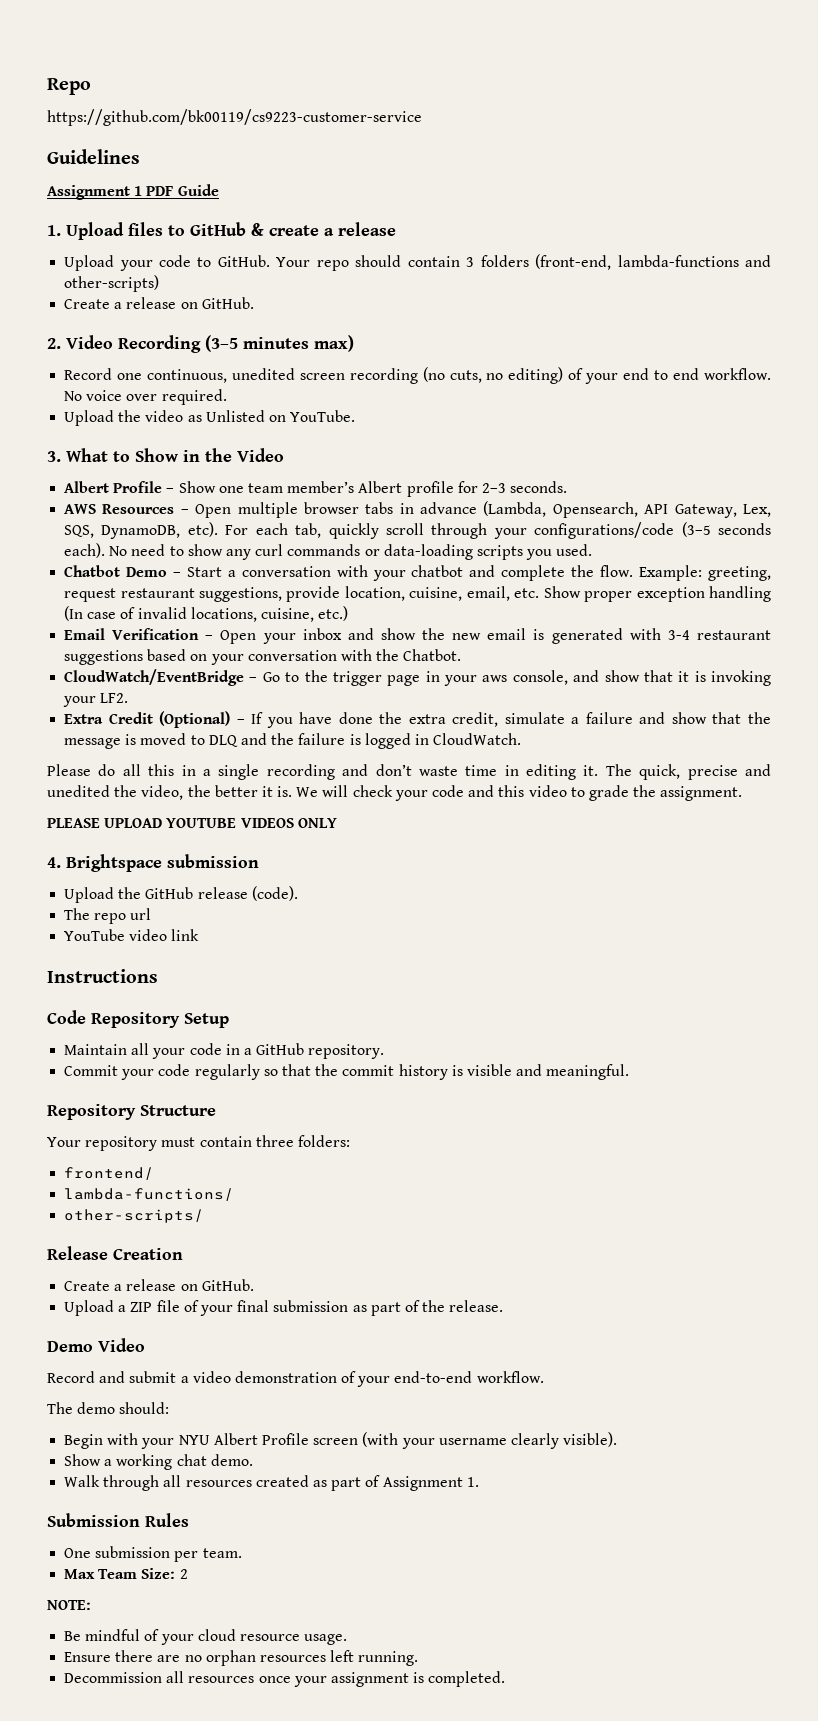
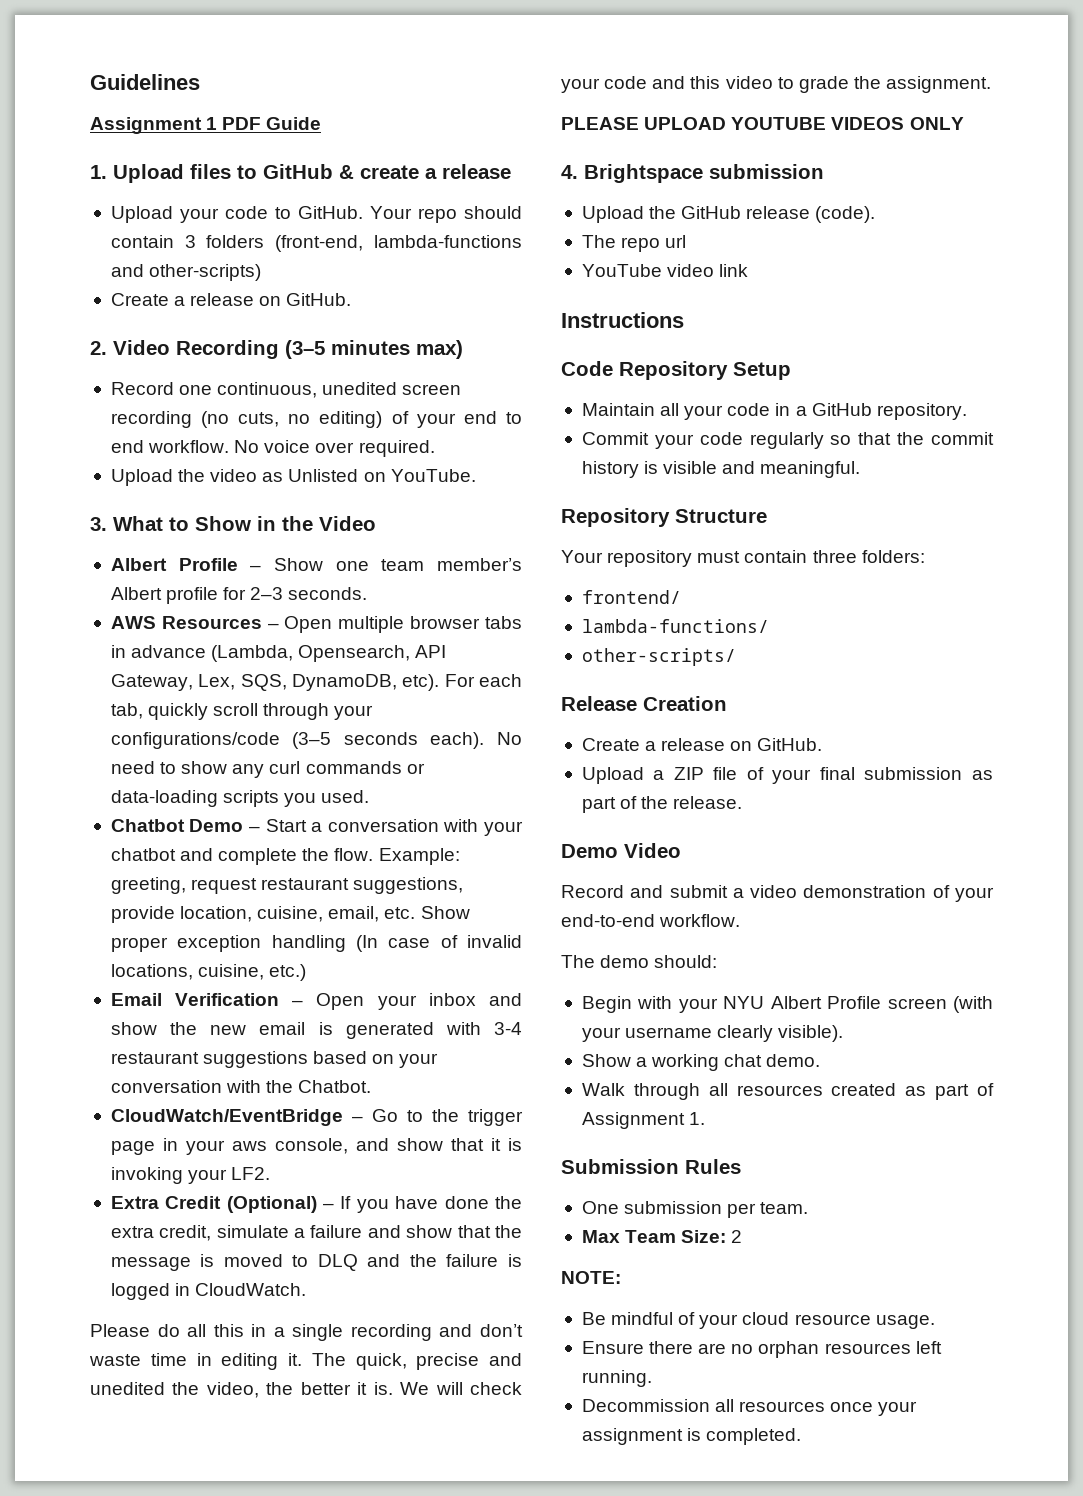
[47,78,91,95] [47,109,422,126] Repo // https://github.com/bk00119/cs9223-customer-service // -> (90, 82) none

